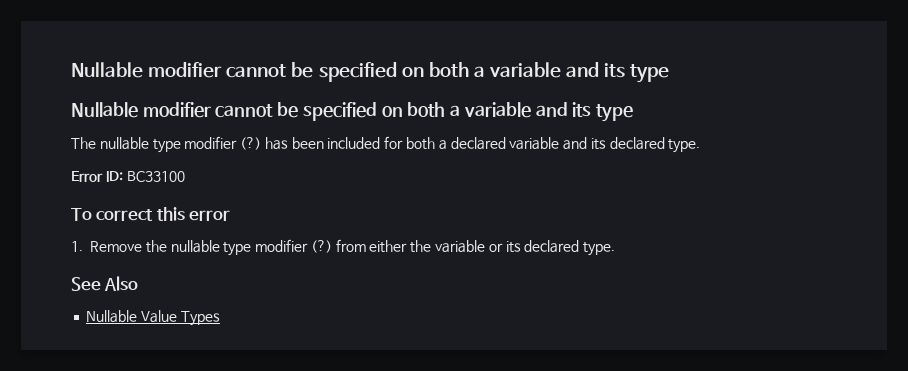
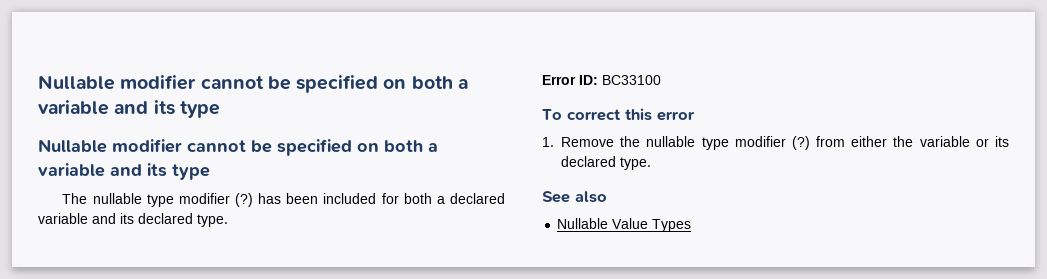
[104,276,139,291] Also -> [575,191,607,203] also

